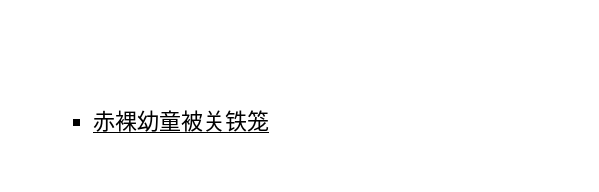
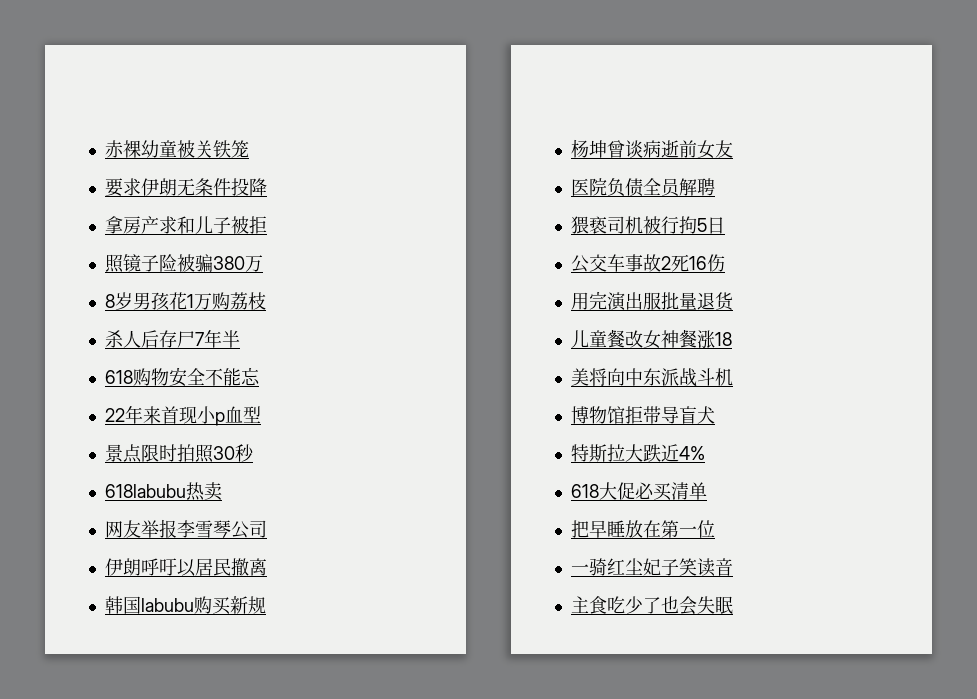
(270, 121) none -> [104,178,267,197] [104,216,267,234] [104,254,263,273] [104,292,266,311] [104,329,240,348] [104,367,260,387] [104,405,261,426] [104,444,254,463] [104,482,222,501] [104,519,267,539] [104,558,267,577] [104,596,266,615] [570,139,733,159] [570,178,715,197] [570,216,725,234] [570,254,725,273] [570,291,734,311] [570,329,732,349] [570,368,733,387] [570,406,715,424] [570,444,705,462] [570,482,707,501] [570,520,715,538] [570,558,733,577] [570,596,733,615] // 要求伊朗无条件投降 // 拿房产求和儿子被拒 // 照镜子险被骗380万 // 8岁男孩花1万购荔枝 // 杀人后存尸7年半 // 618购物安全不能忘 // 22年来首现小p血型 // 景点限时拍照30秒 // 618labubu热卖 // 网友举报李雪琴公司 // 伊朗呼吁以居民撤离 // 韩国labubu购买新规 // 杨坤曾谈病逝前女友 // 医院负债全员解聘 // 猥亵司机被行拘5日 // 公交车事故2死16伤 // 用完演出服批量退货 // 儿童餐改女神餐涨18 // 美将向中东派战斗机 // 博物馆拒带导盲犬 // 特斯拉大跌近4% // 618大促必买清单 // 把早睡放在第一位 // 一骑红尘妃子笑读音 // 主食吃少了也会失眠

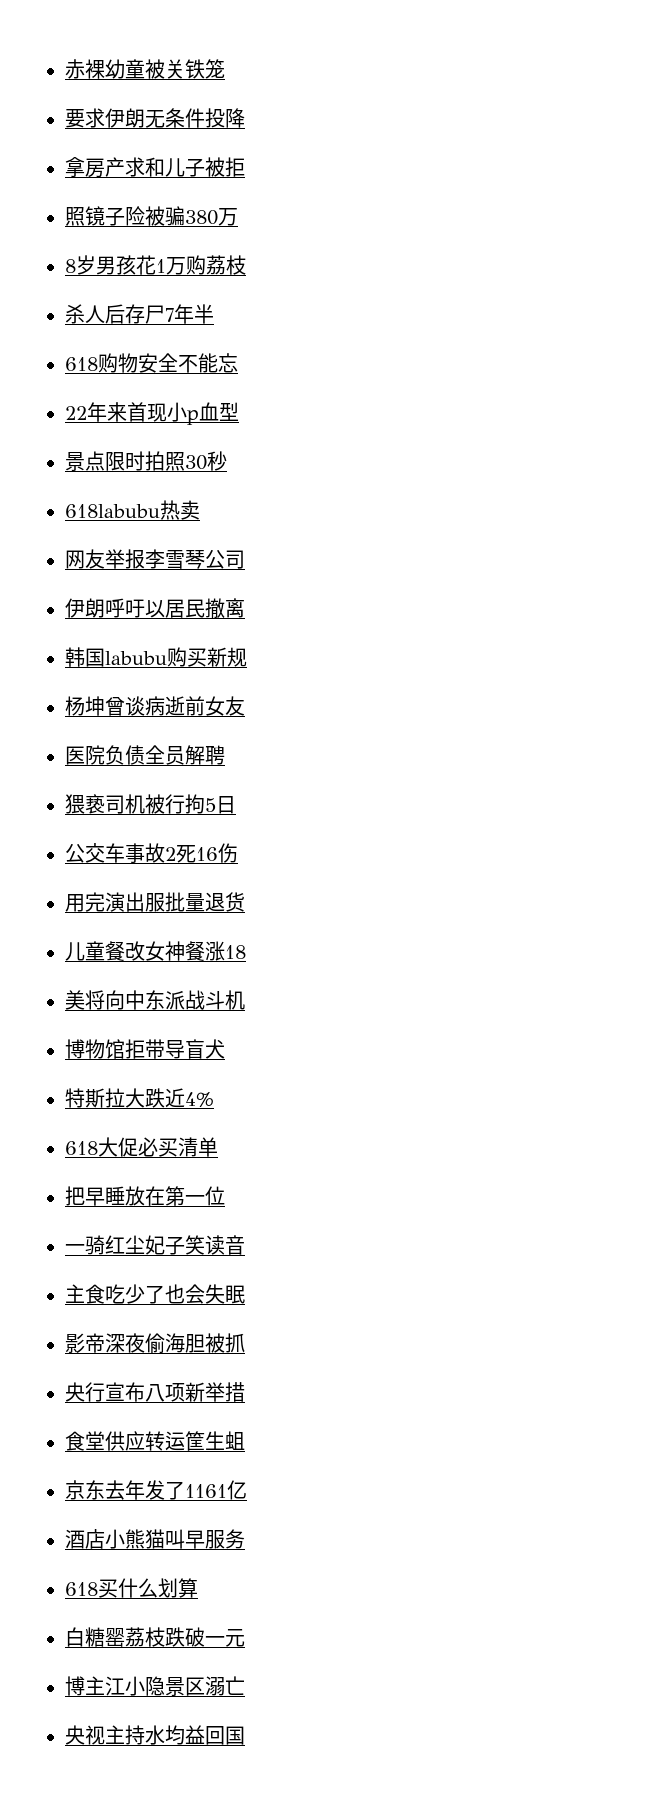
(733, 605) none -> [65,1333,245,1353] [65,1382,245,1402] [65,1431,245,1451] [65,1480,247,1500] [65,1529,245,1549] [65,1578,198,1598] [65,1627,245,1647] [65,1676,245,1696] [65,1725,245,1745] // 影帝深夜偷海胆被抓 // 央行宣布八项新举措 // 食堂供应转运筐生蛆 // 京东去年发了1161亿 // 酒店小熊猫叫早服务 // 618买什么划算 // 白糖罂荔枝跌破一元 // 博主江小隐景区溺亡 // 央视主持水均益回国

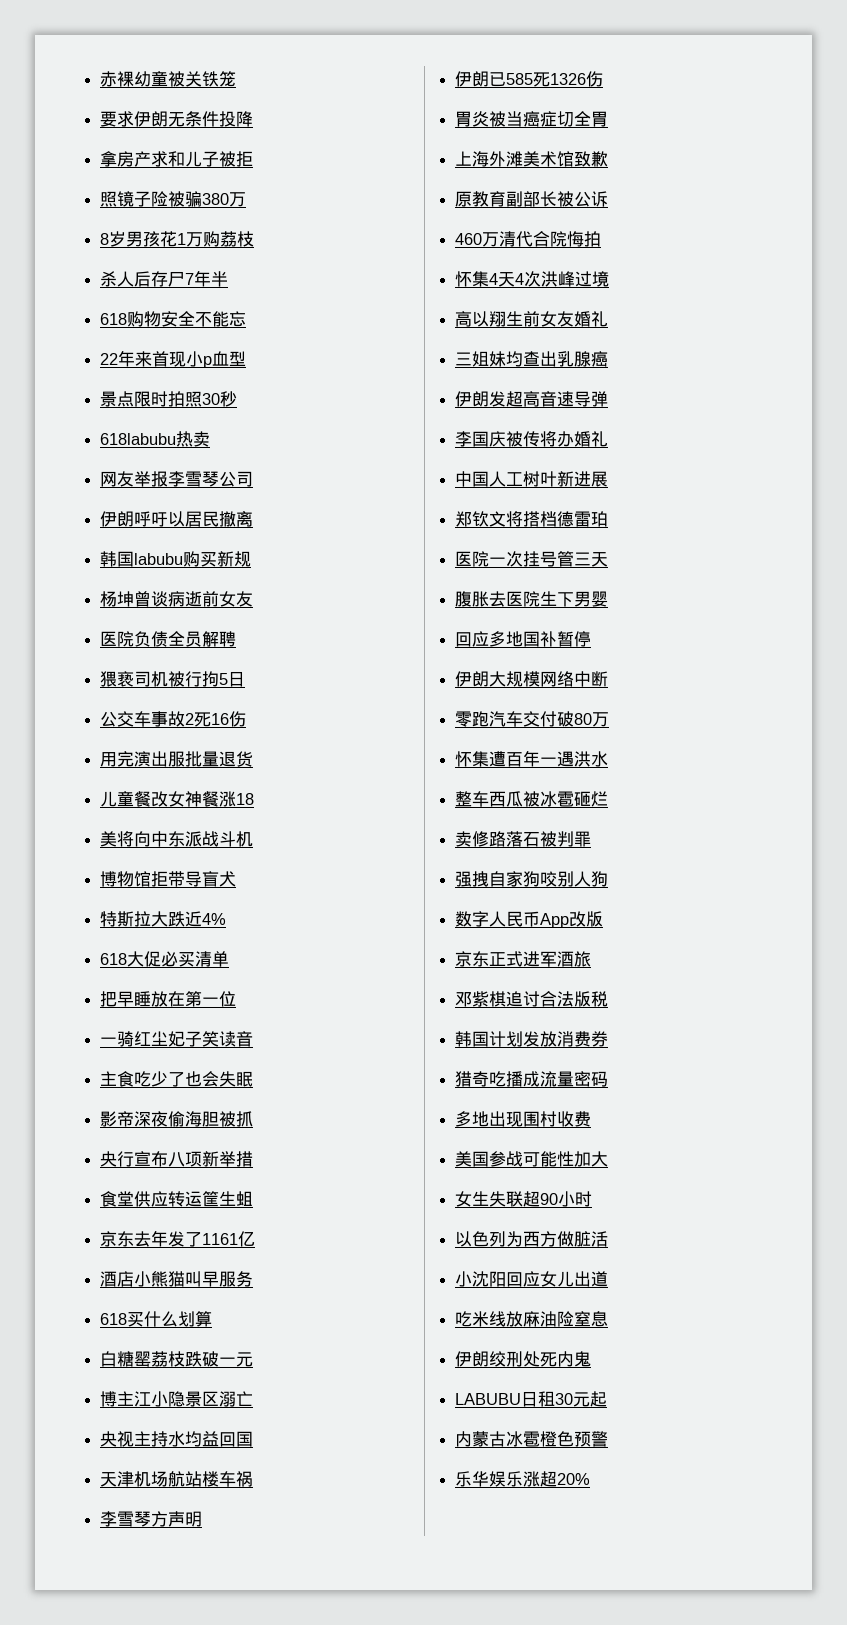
(245, 1735) none -> [100,1471,254,1487] [100,1511,203,1527] [455,71,604,87] [455,111,609,127] [455,151,609,167] [455,191,609,207] [455,231,602,247] [455,271,610,287] [455,311,609,327] [455,351,609,367] [455,391,609,407] [455,431,609,447] [455,471,609,487] [455,511,609,527] [455,551,609,567] [455,591,609,607] [455,631,592,647] [455,671,609,687] [455,711,610,727] [455,750,609,767] [455,791,609,807] [455,831,592,847] [455,871,609,887] [455,911,604,928] [455,951,592,967] [455,991,609,1007] [455,1031,609,1047] [455,1071,609,1087] [455,1111,592,1127] [455,1151,609,1167] [455,1191,593,1207] [455,1231,609,1247] [455,1271,609,1287] [455,1311,609,1327] [455,1351,592,1367] [455,1391,608,1407] [455,1431,609,1447] [455,1471,591,1487] // 天津机场航站楼车祸 // 李雪琴方声明 // 伊朗已585死1326伤 // 胃炎被当癌症切全胃 // 上海外滩美术馆致歉 // 原教育副部长被公诉 // 460万清代合院悔拍 // 怀集4天4次洪峰过境 // 高以翔生前女友婚礼 // 三姐妹均查出乳腺癌 // 伊朗发超高音速导弹 // 李国庆被传将办婚礼 // 中国人工树叶新进展 // 郑钦文将搭档德雷珀 // 医院一次挂号管三天 // 腹胀去医院生下男婴 // 回应多地国补暂停 // 伊朗大规模网络中断 // 零跑汽车交付破80万 // 怀集遭百年一遇洪水 // 整车西瓜被冰雹砸烂 // 卖修路落石被判罪 // 强拽自家狗咬别人狗 // 数字人民币App改版 // 京东正式进军酒旅 // 邓紫棋追讨合法版税 // 韩国计划发放消费券 // 猎奇吃播成流量密码 // 多地出现围村收费 // 美国参战可能性加大 // 女生失联超90小时 // 以色列为西方做脏活 // 小沈阳回应女儿出道 // 吃米线放麻油险窒息 // 伊朗绞刑处死内鬼 // LABUBU日租30元起 // 内蒙古冰雹橙色预警 // 乐华娱乐涨超20%

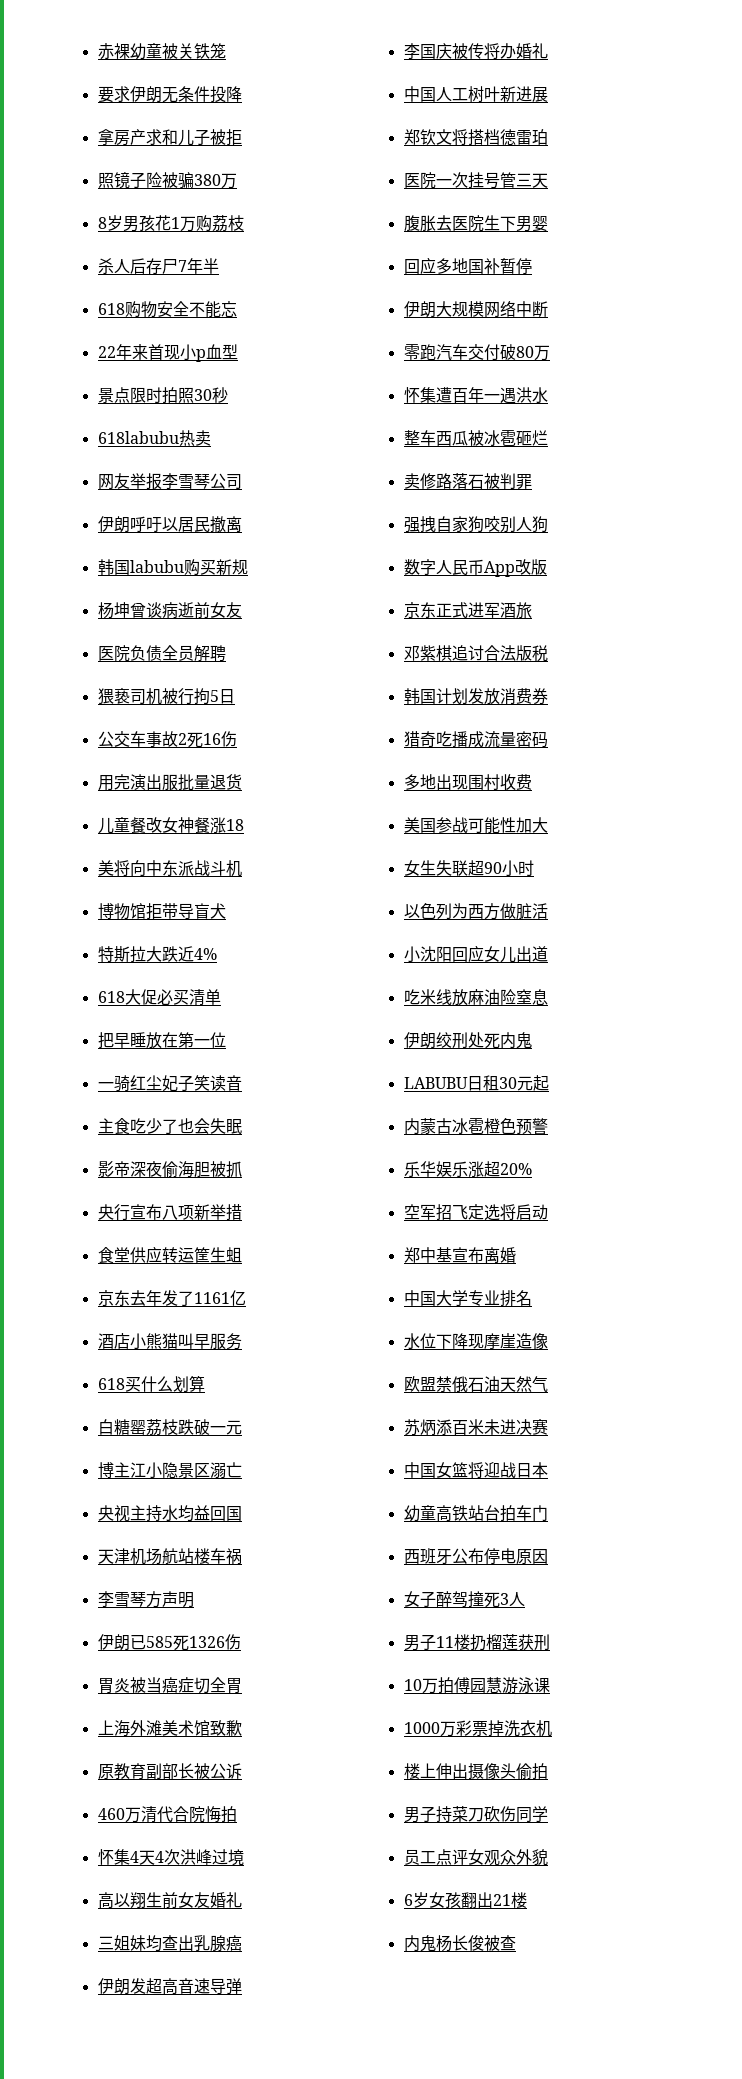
(591, 1479) none -> [403,1204,548,1221] [403,1247,516,1263] [403,1290,532,1307] [403,1333,548,1349] [403,1376,548,1393] [403,1418,548,1436] [403,1462,548,1479] [403,1505,548,1522] [403,1548,548,1565] [403,1591,525,1608] [403,1634,550,1651] [403,1677,550,1694] [403,1720,552,1737] [403,1763,548,1780] [403,1806,548,1823] [403,1849,548,1866] [403,1892,527,1909] [403,1935,516,1952] // 空军招飞定选将启动 // 郑中基宣布离婚 // 中国大学专业排名 // 水位下降现摩崖造像 // 欧盟禁俄石油天然气 // 苏炳添百米未进决赛 // 中国女篮将迎战日本 // 幼童高铁站台拍车门 // 西班牙公布停电原因 // 女子醉驾撞死3人 // 男子11楼扔榴莲获刑 // 10万拍傅园慧游泳课 // 1000万彩票掉洗衣机 // 楼上伸出摄像头偷拍 // 男子持菜刀砍伤同学 // 员工点评女观众外貌 // 6岁女孩翻出21楼 // 内鬼杨长俊被查

